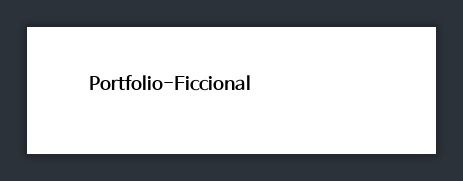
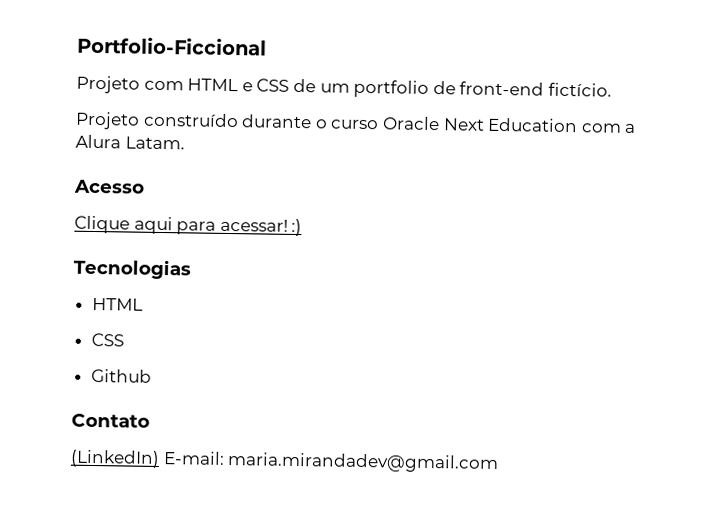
(251, 83) none -> [76,75,612,98] [75,111,637,134] [75,134,185,150] [73,179,145,194] [74,215,303,237] [73,258,191,280] [91,297,143,311] [90,332,124,347] [90,368,152,383] [71,413,150,428] [70,449,500,474] // Projeto com HTML e CSS de um portfolio de front-end fictício. // Projeto construído durante o curso Oracle Next Education com a Alura Latam. // Acesso // Clique aqui para acessar! :) // Tecnologias // HTML // CSS // Github // Contato // (LinkedIn) E-mail: maria.mirandadev@gmail.com

